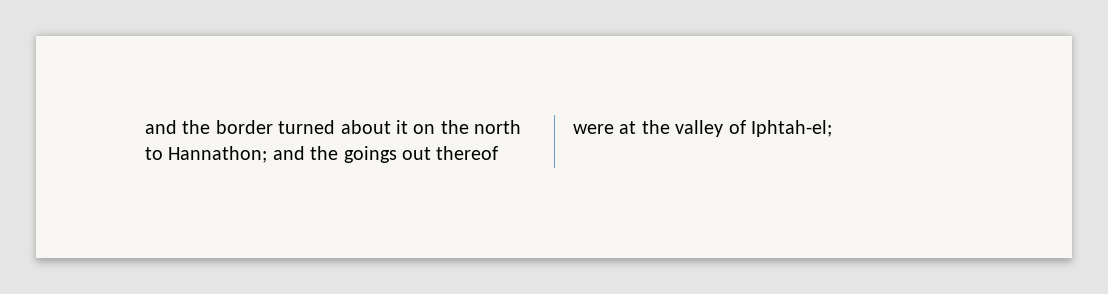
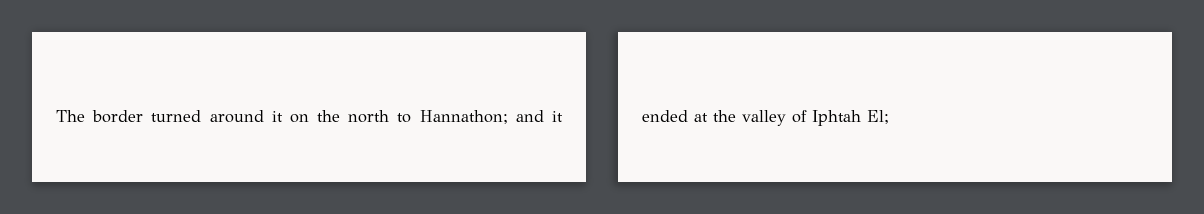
[145,120,211,134] and the -> [56,110,85,122] The
[340,120,391,134] about -> [209,110,264,123] around
[310,146,499,163] [573,124,614,134] the goings out thereof were -> [552,110,688,122] it ended
[751,120,832,137] Iphtah-el; -> [812,110,889,126] Iphtah El;

